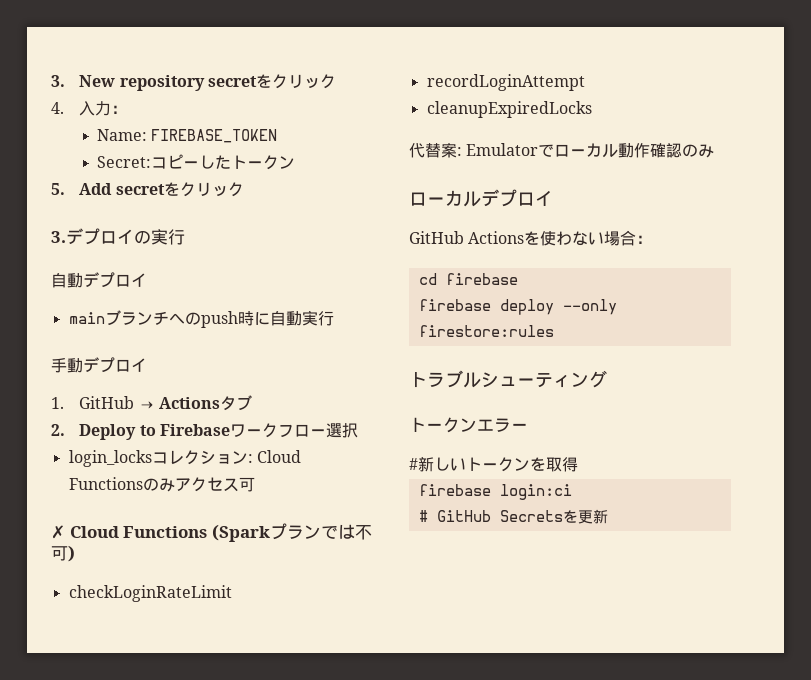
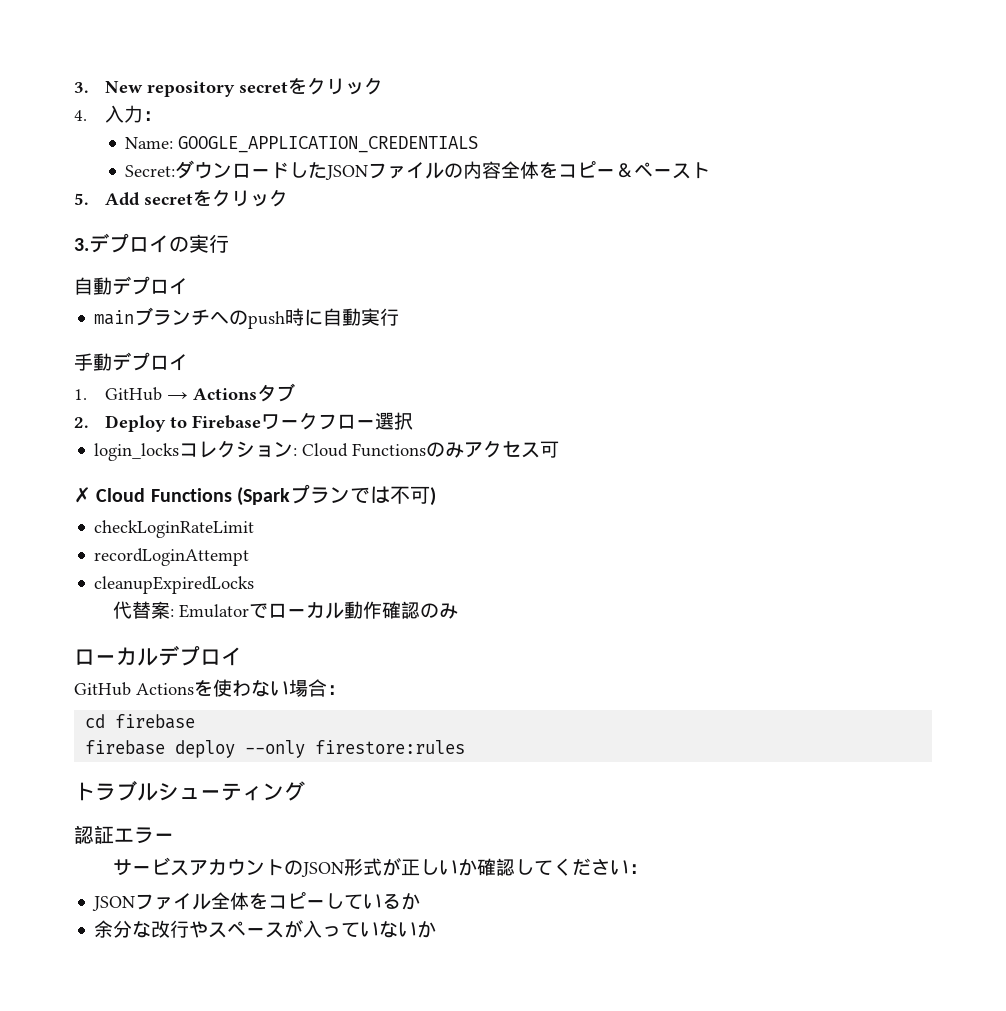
[151,129,278,143] FIREBASE_TOKEN -> [178,136,479,153] GOOGLE_APPLICATION_CREDENTIALS
[150,154,295,170] コピーしたトークン -> [175,160,711,180] ダウンロードしたJSONファイルの内容全体をコピー＆ペースト
[409,417,477,433] トークン -> [74,825,114,844] 認証
[409,456,578,472] [418,484,572,500] [418,509,608,524] #新しいトークンを取得 // firebase login:ci // # GitHub Secretsを更新 -> [113,857,649,877] [92,892,421,911] [94,920,437,938] サービスアカウントのJSON形式が正しいか確認してください： // JSONファイル全体をコピーしているか // 余分な改行やスペースが入っていないか

